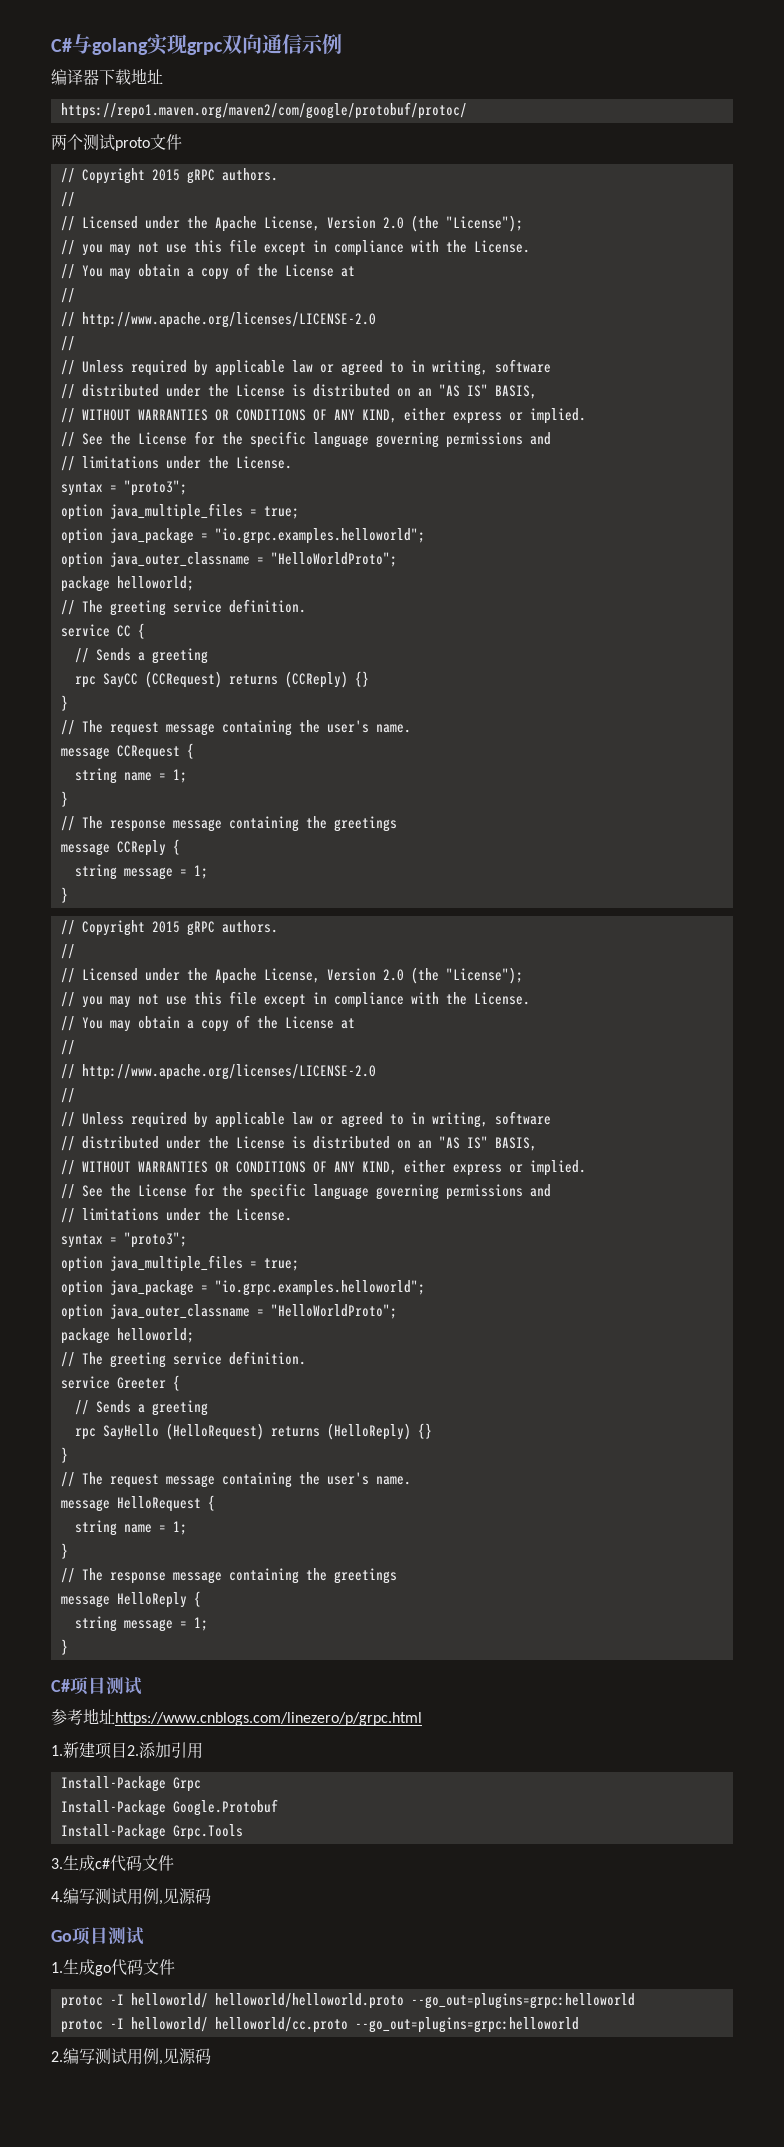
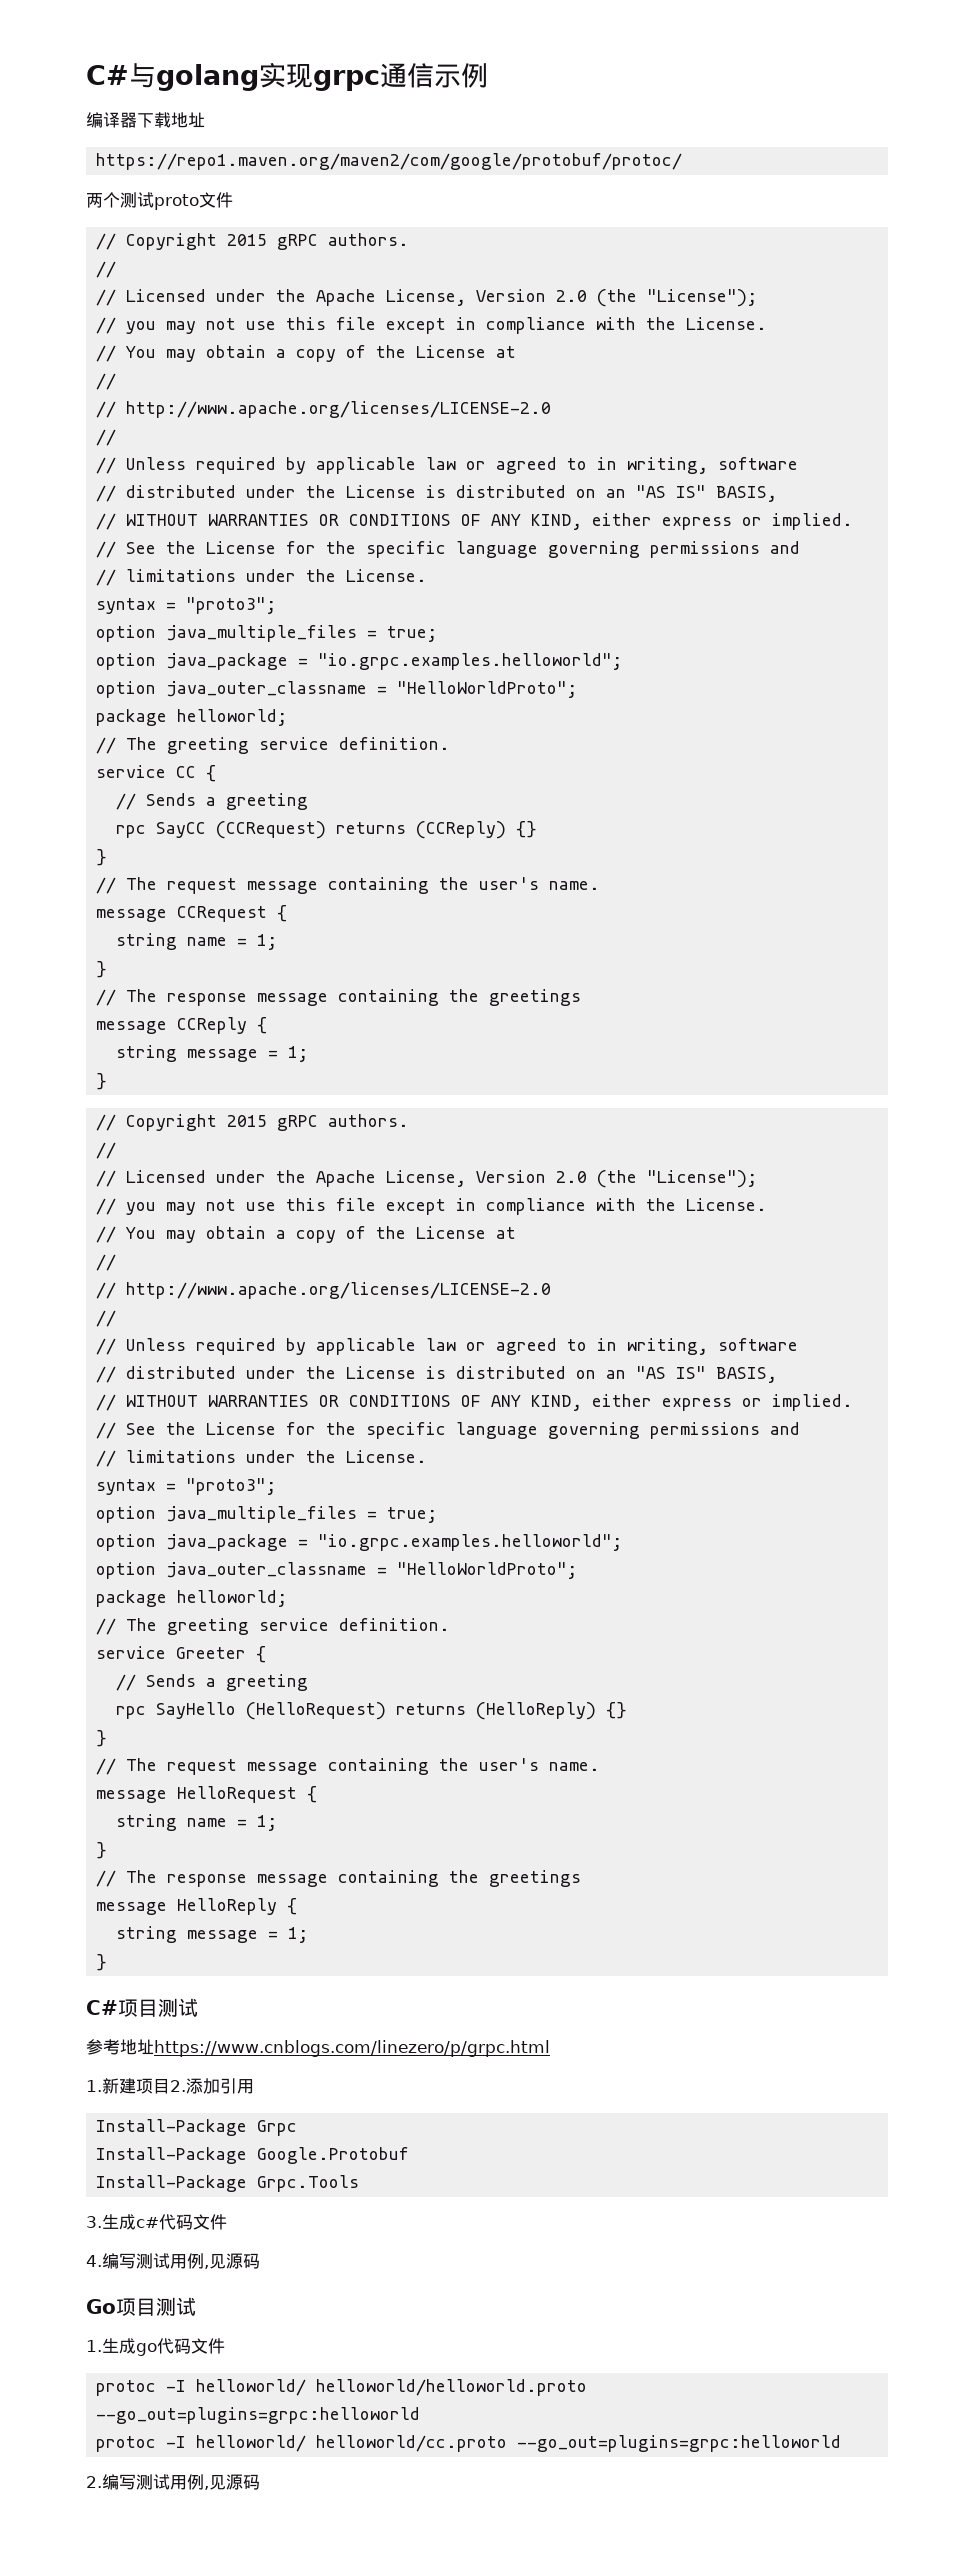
[222,34,262,54] 双向 -> (380, 80) none

